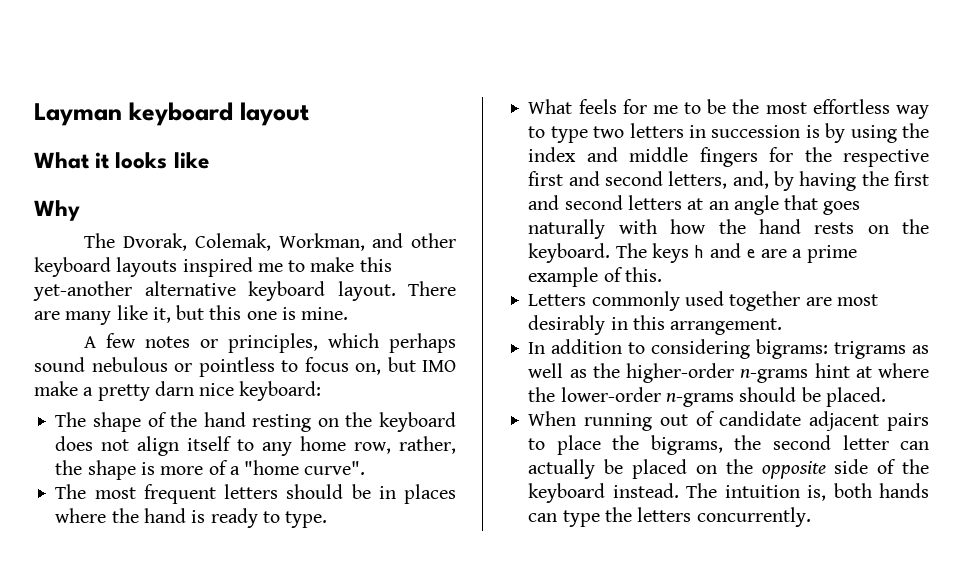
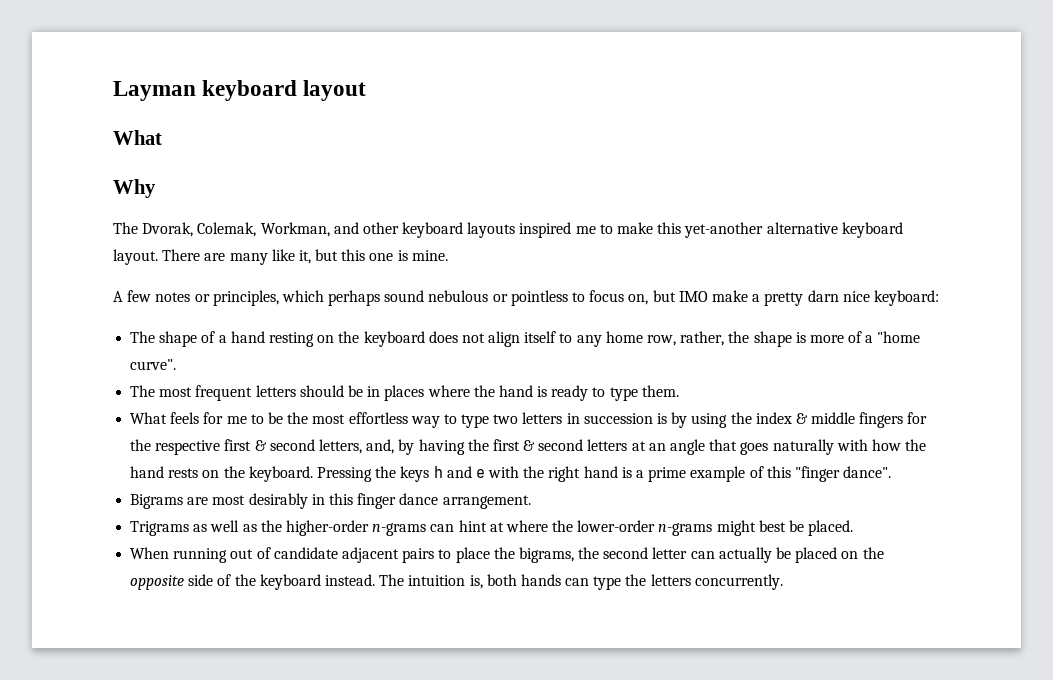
[95,152,209,169] it looks like -> (162, 137) none
[170,412,198,427] the -> [218,335,227,343] a
[285,511,328,528] type. -> [609,385,679,401] type them.
[586,147,618,162] and -> [795,413,808,424] &
[568,171,600,186] and -> [254,440,267,451] &
[528,195,560,210] and -> [523,440,536,451] &
[615,243,647,258] The -> [316,466,397,482] Pressing the
[761,245,857,263] [528,267,662,287] [528,291,801,311] are a prime example of this. // Letters commonly used together -> [488,466,892,482] [130,494,184,509] with the right hand is a prime example of this "finger dance". // Bigrams
(665, 322) none -> [357,493,439,509] finger dance
[528,339,907,359] In addition to considering bigrams: trigrams -> [130,521,190,536] Trigrams
(809, 376) none -> [430,524,455,532] can
[739,387,797,402] should -> [716,520,786,536] might best

